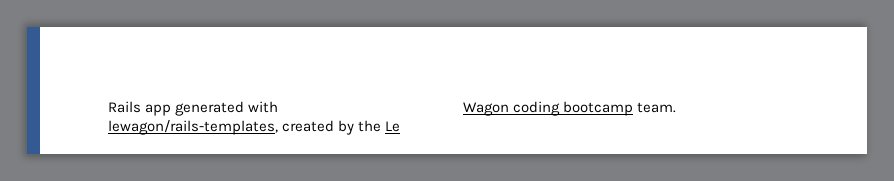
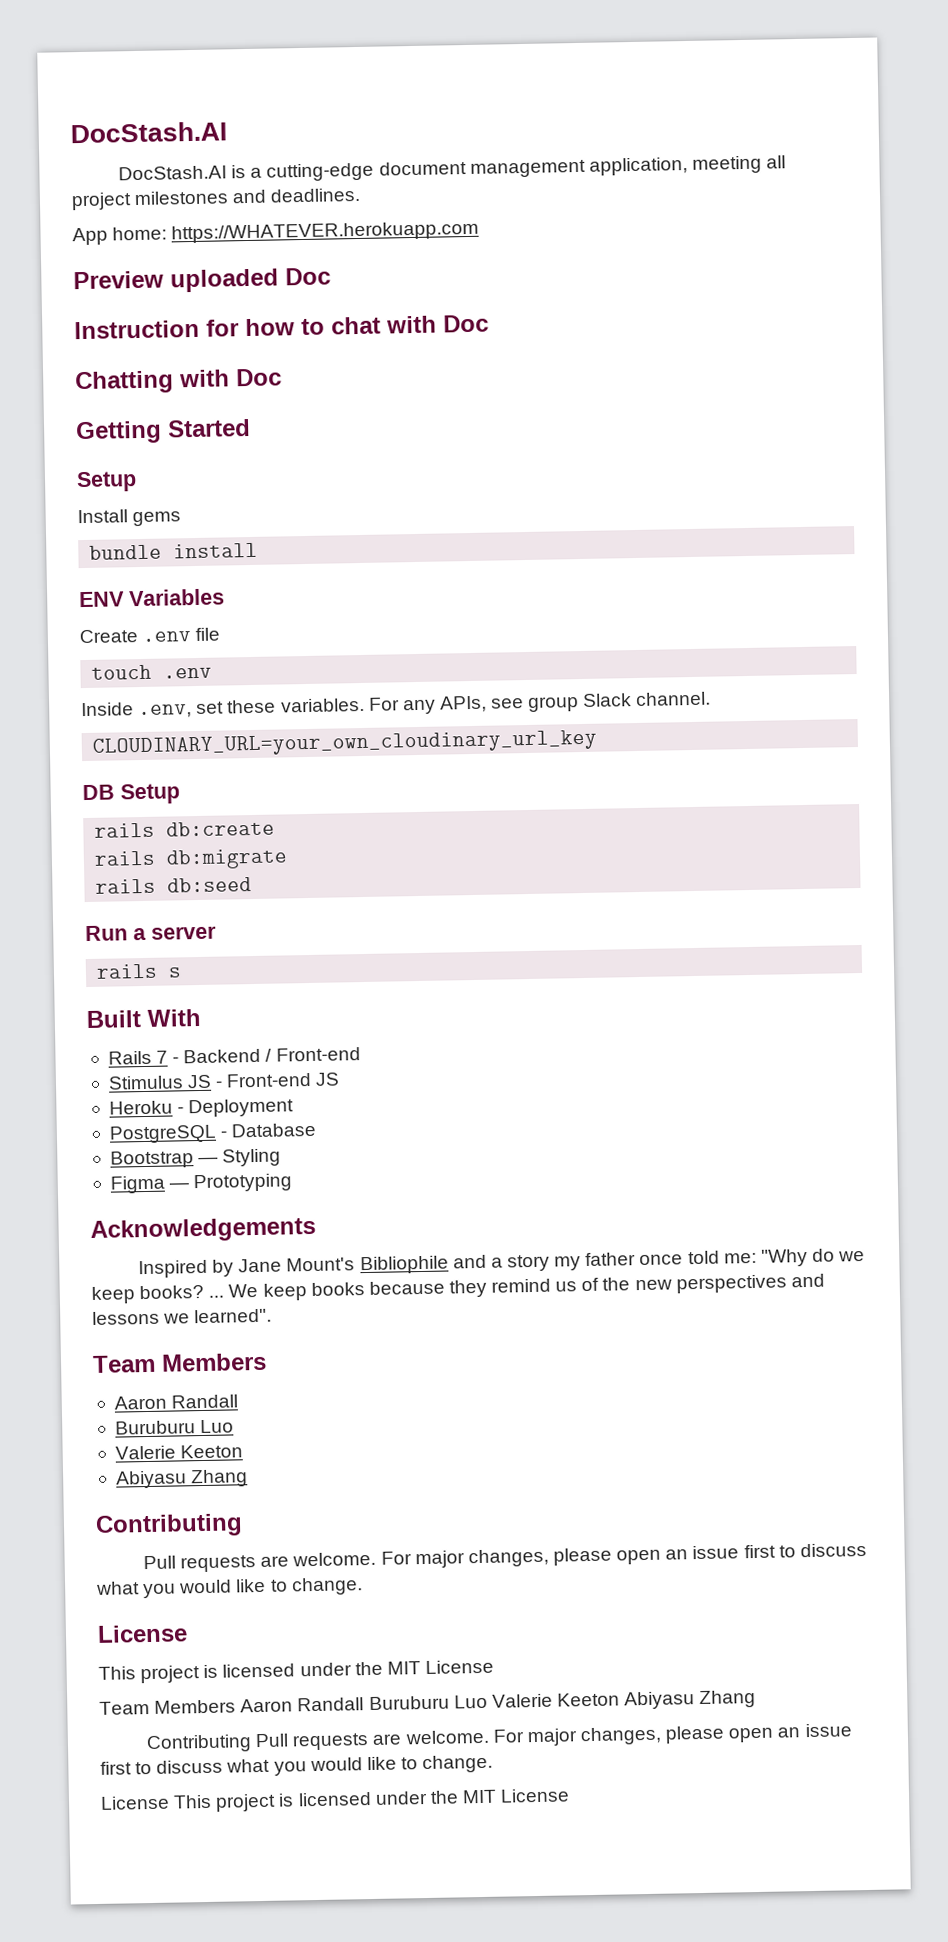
[108,101,279,116] [108,120,401,135] [463,101,677,116] Rails app generated with lewagon/rails-templates, created by the Le Wagon coding bootcamp team. -> [70,121,227,144] [118,155,787,182] [71,187,362,211] [72,220,480,246] [73,267,331,293] [74,314,489,340] [75,368,282,395] [75,418,251,445] [76,471,137,493] [77,509,182,527] [89,542,259,560] [79,588,225,608] [79,627,221,644] [91,664,213,680] [81,691,712,719] [92,729,598,758] [82,783,180,805] [94,820,276,838] [94,848,289,870] [95,877,253,894] [85,925,217,942] [96,963,183,979] [86,1008,201,1029] [107,1047,361,1065] [107,1072,341,1090] [108,1098,295,1118] [108,1122,317,1144] [109,1148,282,1169] [109,1173,293,1194] [90,1216,316,1243] [138,1248,866,1279] [91,1273,825,1304] [92,1308,273,1325] [92,1352,267,1373] [113,1394,239,1410] [114,1419,235,1435] [114,1444,244,1460] [115,1469,249,1489] [95,1513,243,1538] [143,1542,867,1573] [96,1577,363,1599] [97,1624,188,1643] [98,1659,494,1684] [99,1689,757,1715] [146,1723,852,1754] [100,1754,494,1776] [100,1788,571,1812] DocStash.AI // DocStash.AI is a cutting-edge document management application, meeting all project milestones and deadlines. // App home: https://WHATEVER.herokuapp.com // Preview uploaded Doc // Instruction for how to chat with Doc // Chatting with Doc // Getting Started // Setup // Install gems // bundle install // ENV Variables // Create .env file // touch .env // Inside .env, set these variables. For any APIs, see group Slack channel. // CLOUDINARY_URL=your_own_cloudinary_url_key // DB Setup // rails db:create // rails db:migrate // rails db:seed // Run a server // rails s // Built With // Rails 7 - Backend / Front-end // Stimulus JS - Front-end JS // Heroku - Deployment // PostgreSQL - Database // Bootstrap — Styling // Figma — Prototyping // Acknowledgements // Inspired by Jane Mount's Bibliophile and a story my father once told me: "Why do we keep books? ... We keep books because they remind us of the new perspectives and lessons we learned". // Team Members // Aaron Randall // Buruburu Luo // Valerie Keeton // Abiyasu Zhang // Contributing // Pull requests are welcome. For major changes, please open an issue first to discuss what you would like to change. // License // This project is licensed under the MIT License // Team Members Aaron Randall Buruburu Luo Valerie Keeton Abiyasu Zhang // Contributing Pull requests are welcome. For major changes, please open an issue first to discuss what you would like to change. // License This project is licensed under the MIT License

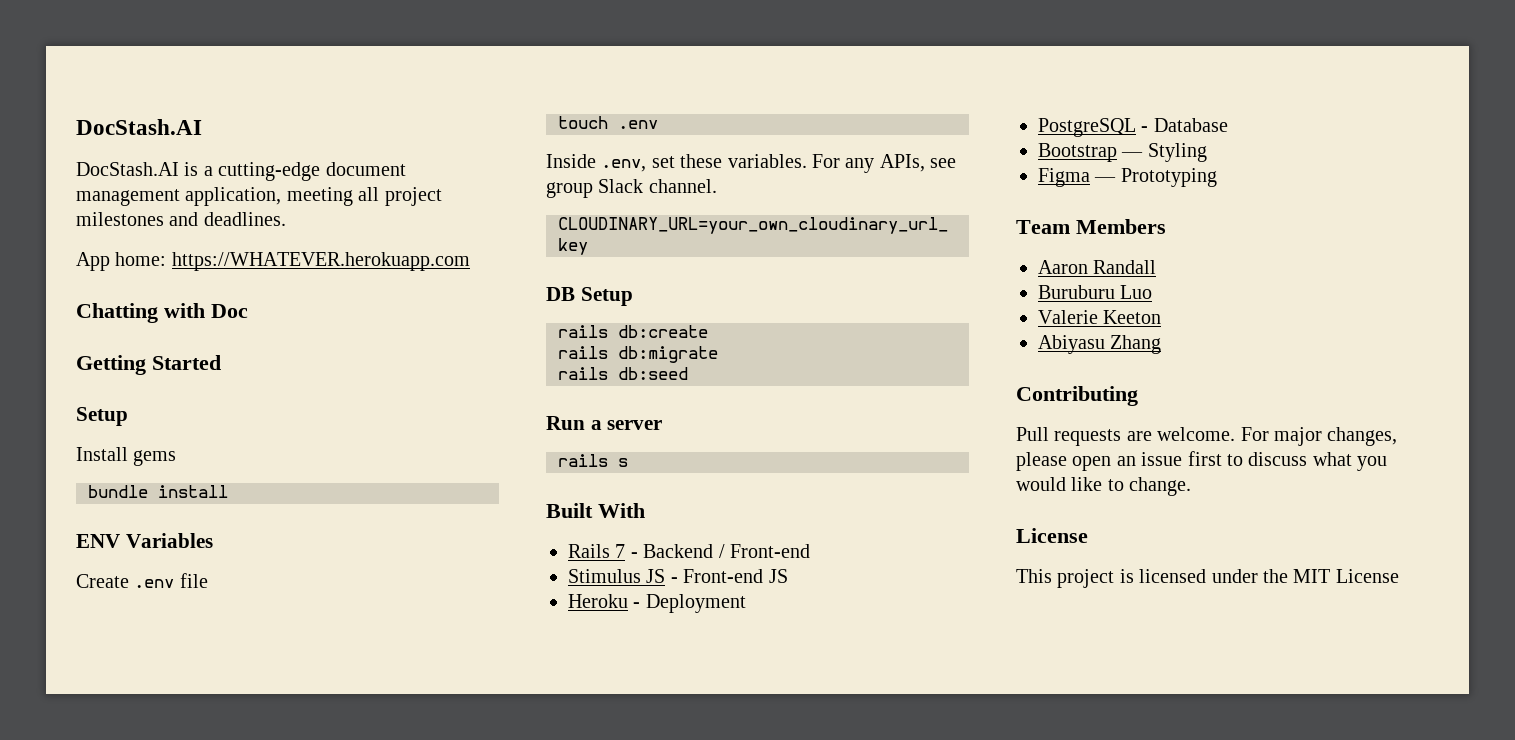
[73,267,331,293] [74,314,489,340] // Preview uploaded Doc // Instruction for how to chat with Doc -> (470, 261) none
[90,1216,316,1243] [138,1248,866,1279] [91,1273,825,1304] [92,1308,273,1325] // Acknowledgements // Inspired by Jane Mount's Bibliophile and a story my father once told me: "Why do we keep books? ... We keep books because they remind us of the new perspectives and lessons we learned". -> (1217, 177) none
[99,1689,757,1715] [146,1723,852,1754] [100,1754,494,1776] [100,1788,571,1812] // Team Members Aaron Randall Buruburu Luo Valerie Keeton Abiyasu Zhang // Contributing Pull requests are welcome. For major changes, please open an issue first to discuss what you would like to change. // License This project is licensed under the MIT License -> (1399, 576) none

